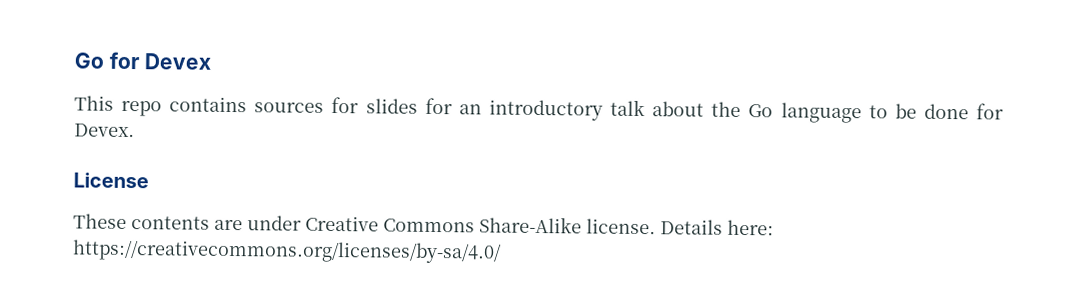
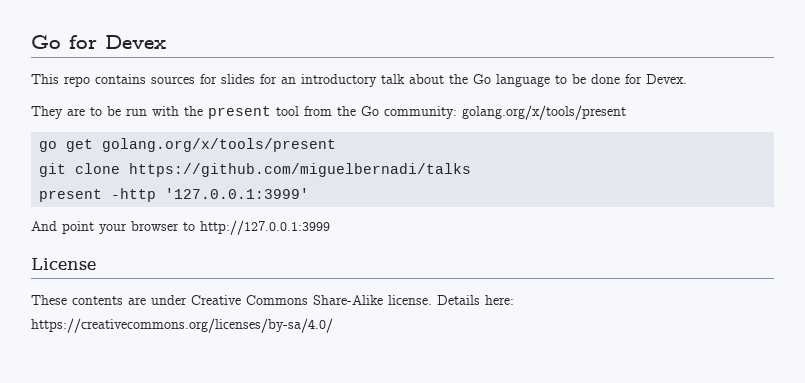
(135, 130) none -> [31,105,626,120] [39,138,337,152] [39,163,472,177] [39,188,310,202] [31,220,330,235] // They are to be run with the present tool from the Go community: golang.org/x/tools/present // go get golang.org/x/tools/present // git clone https://github.com/miguelbernadi/talks // present -http '127.0.0.1:3999' // And point your browser to http://127.0.0.1:3999

